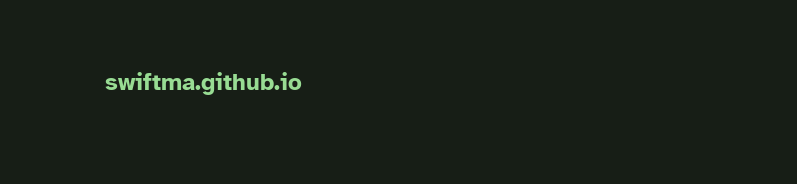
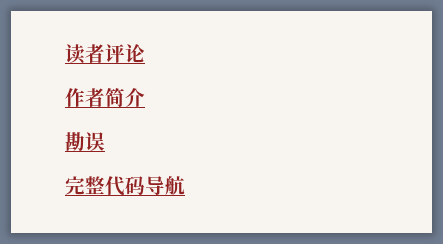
[105,72,302,95] swiftma.github.io -> [65,44,145,64] [65,88,145,107] [65,132,105,151] [65,176,185,196] 读者评论 // 作者简介 // 勘误 // 完整代码导航

